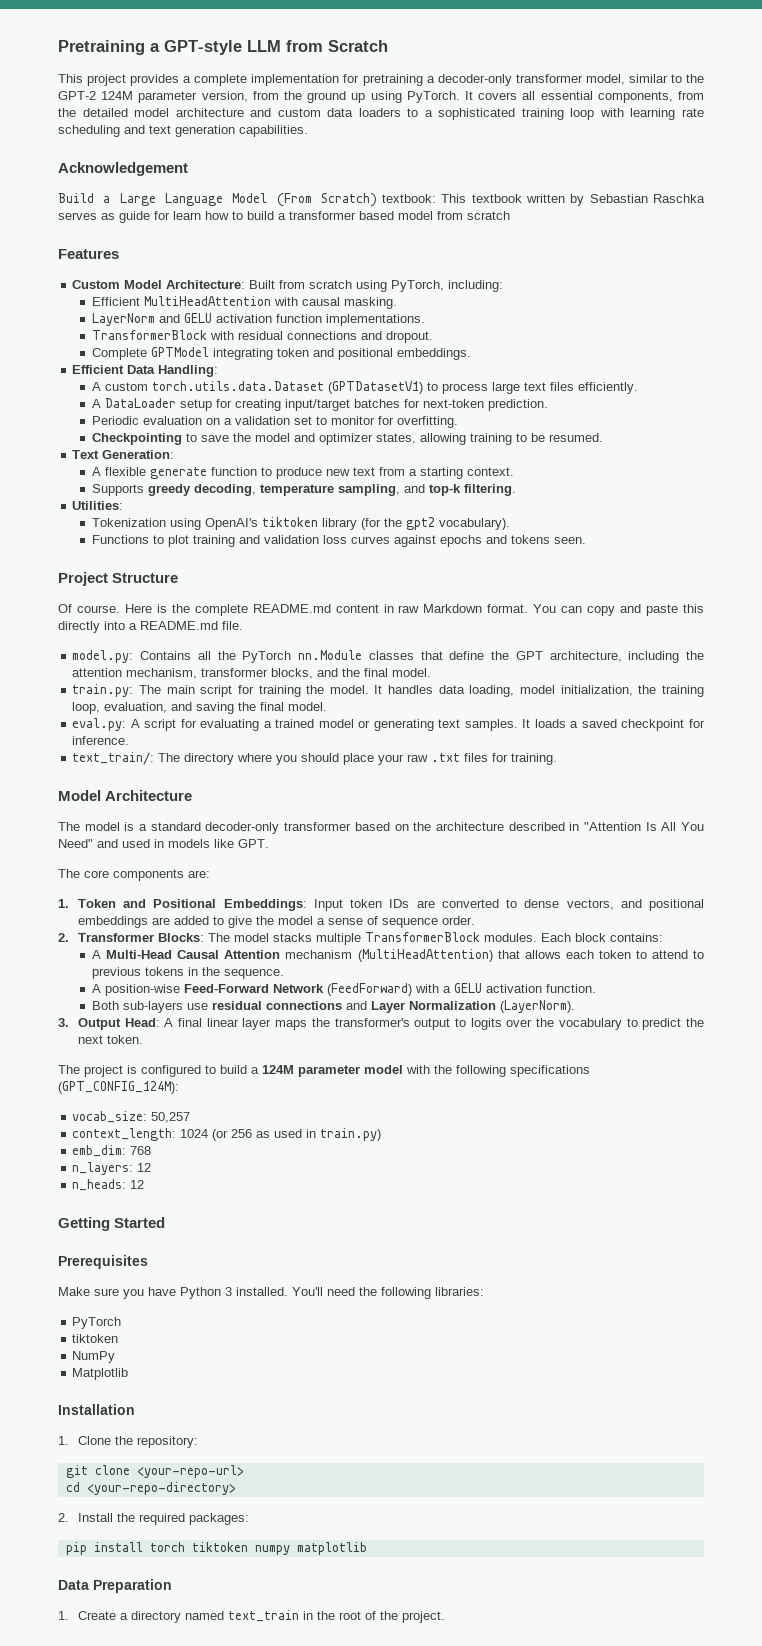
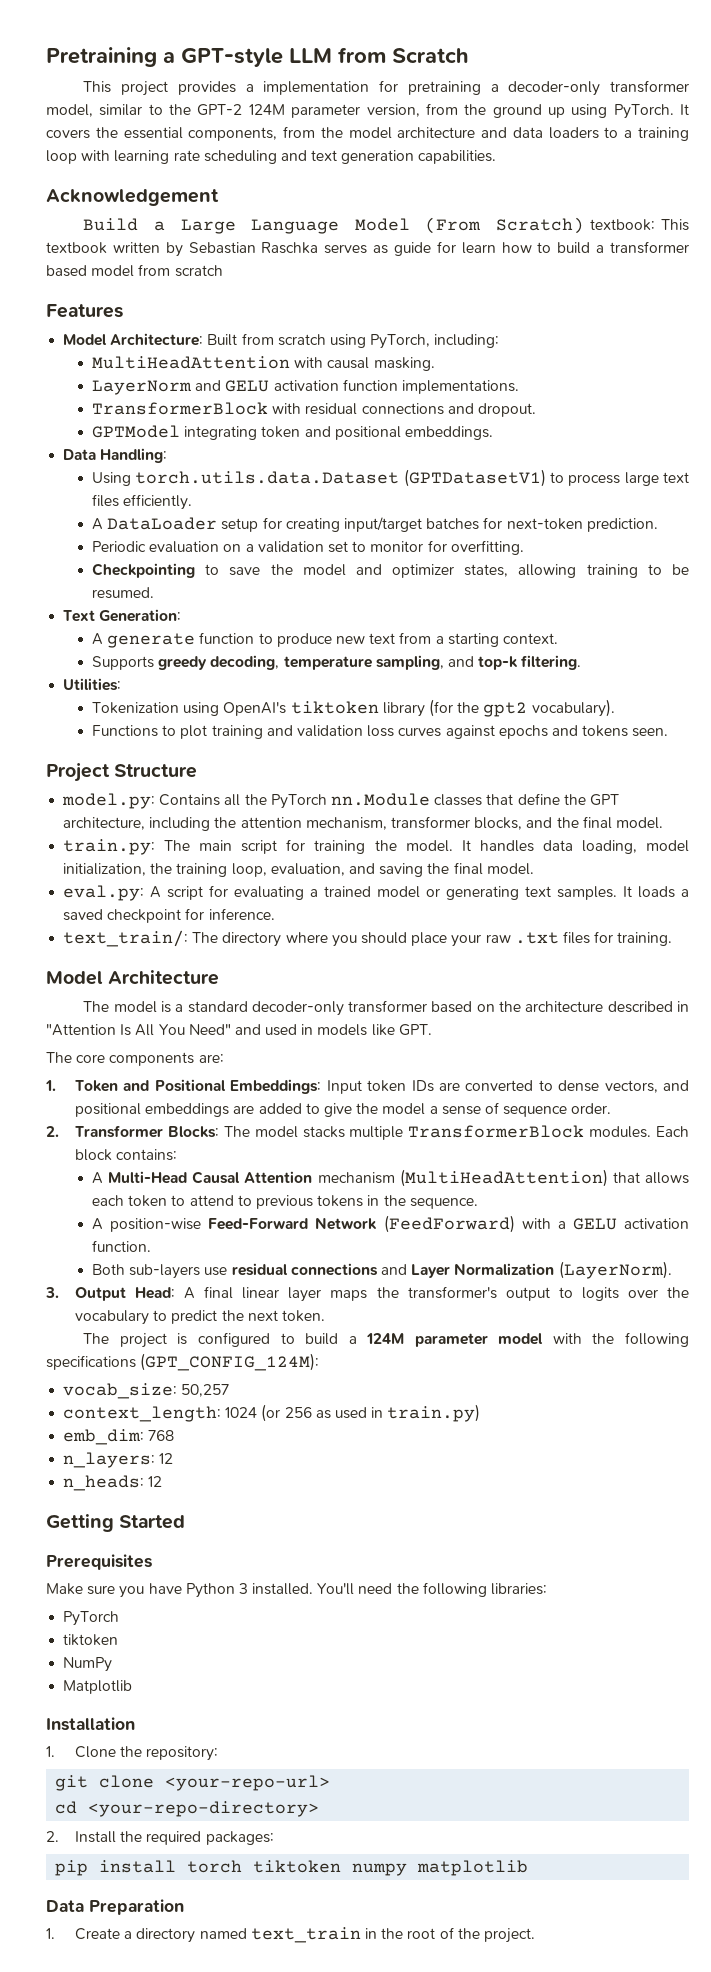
[194,74,248,86] complete -> (254, 88) none
[522,91,536,100] all -> [95,127,118,138] the
[82,108,128,117] detailed -> (343, 132) none
[277,108,321,117] custom -> (508, 132) none
[438,108,516,120] sophisticated -> (633, 134) none
[72,280,121,289] Custom -> (123, 311) none
[92,297,141,306] Efficient -> (500, 341) none
[92,348,148,360] Complete -> (537, 410) none
[72,365,125,374] Efficient -> (494, 433) none
[92,382,149,391] A custom -> [92,472,132,486] Using
[105,467,147,476] flexible -> (104, 639) none
[58,604,705,616] [58,621,243,633] // Of course. Here is the complete README.md content in raw Markdown format. You can copy and paste this directly into a README.md file. -> (198, 771) none

